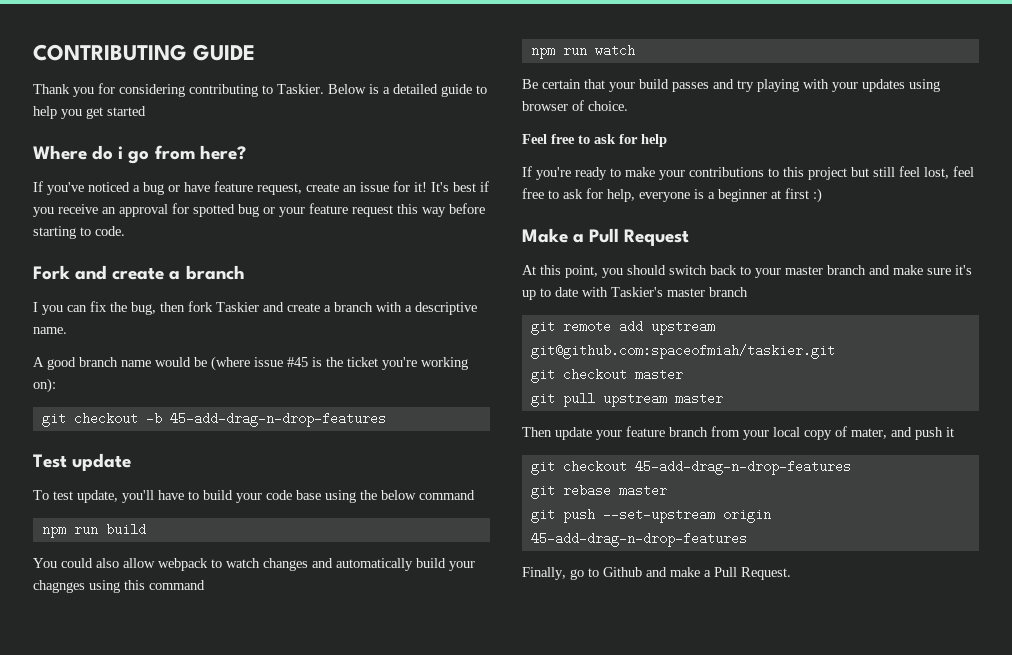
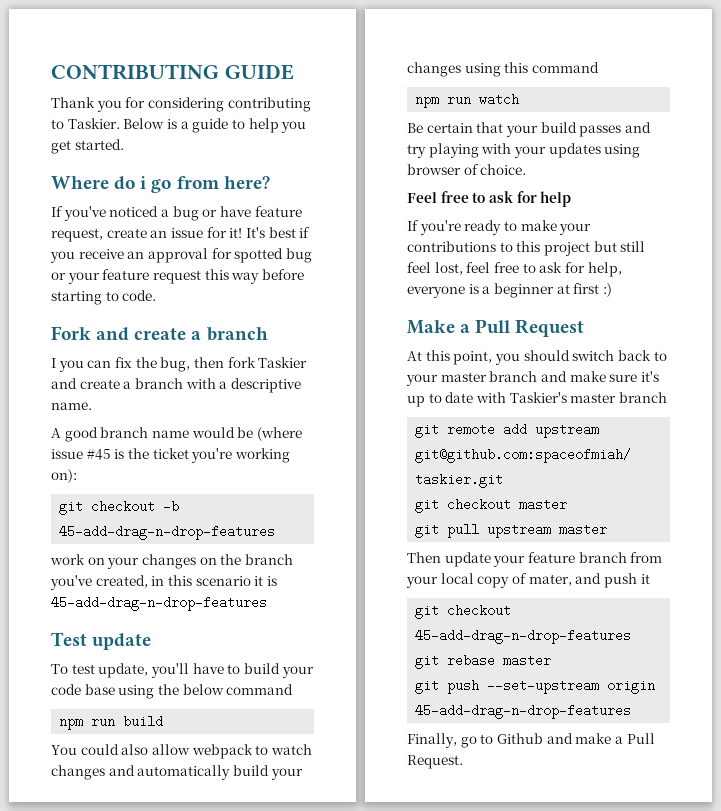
[393,84,438,94] detailed -> (189, 125) none
[107,106,146,116] started -> [74,139,124,150] started.
(386, 419) none -> [50,554,293,569] [50,575,277,590] [51,596,267,611] // work on your changes on the branch you've created, in this scenario it is 45-add-drag-n-drop-features
[33,580,85,593] chagnges -> [407,62,461,77] changes

